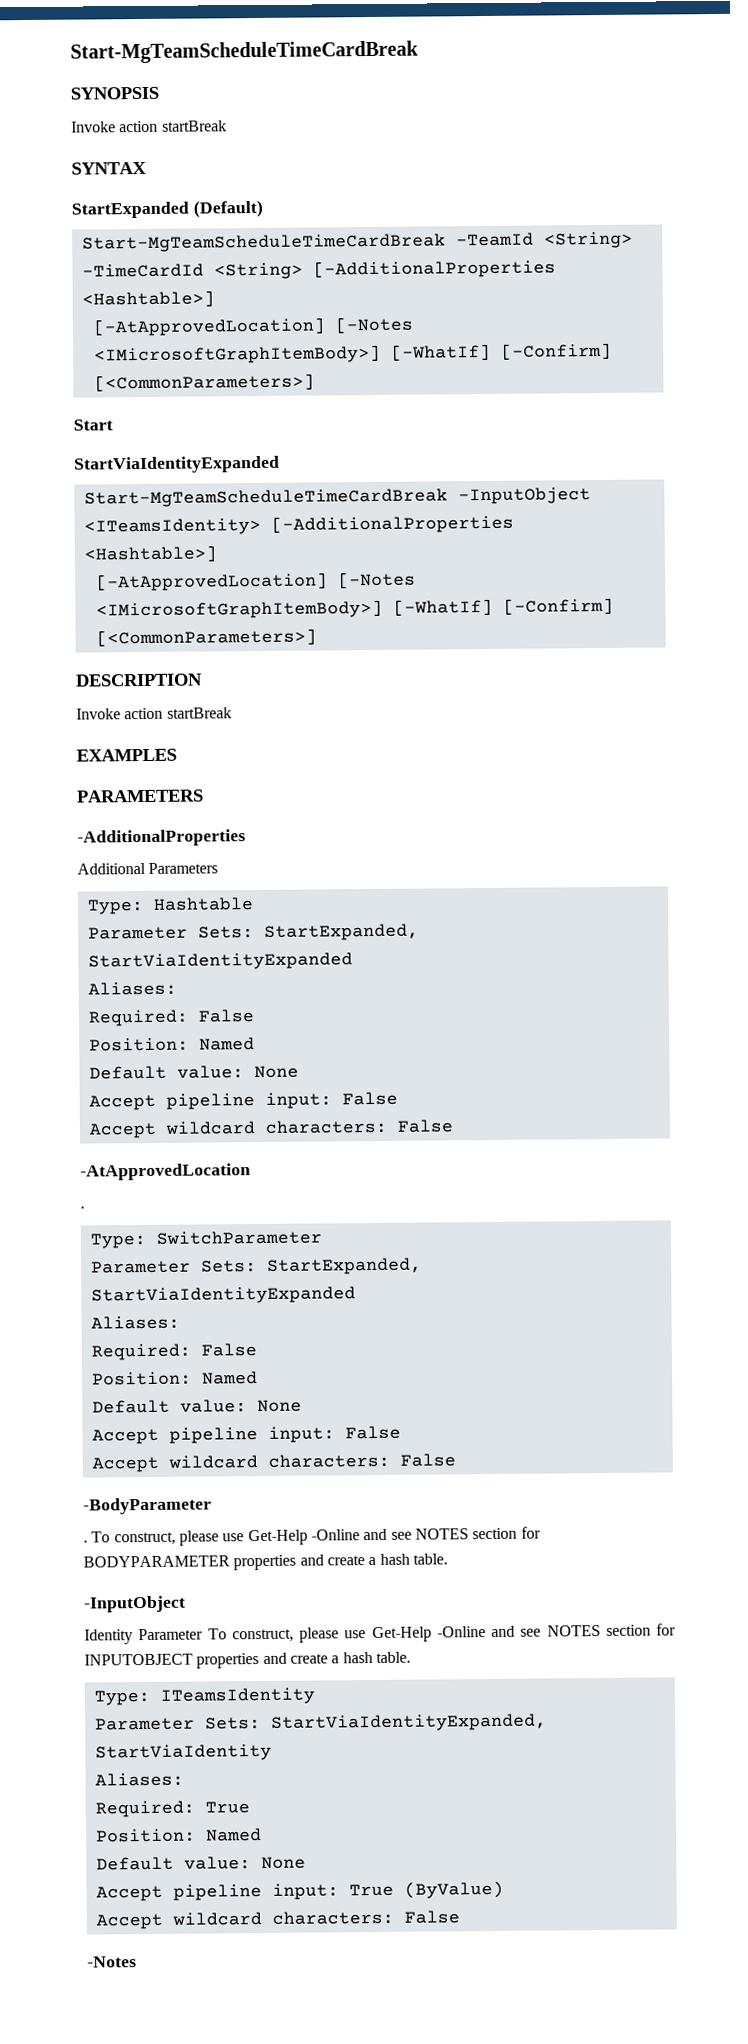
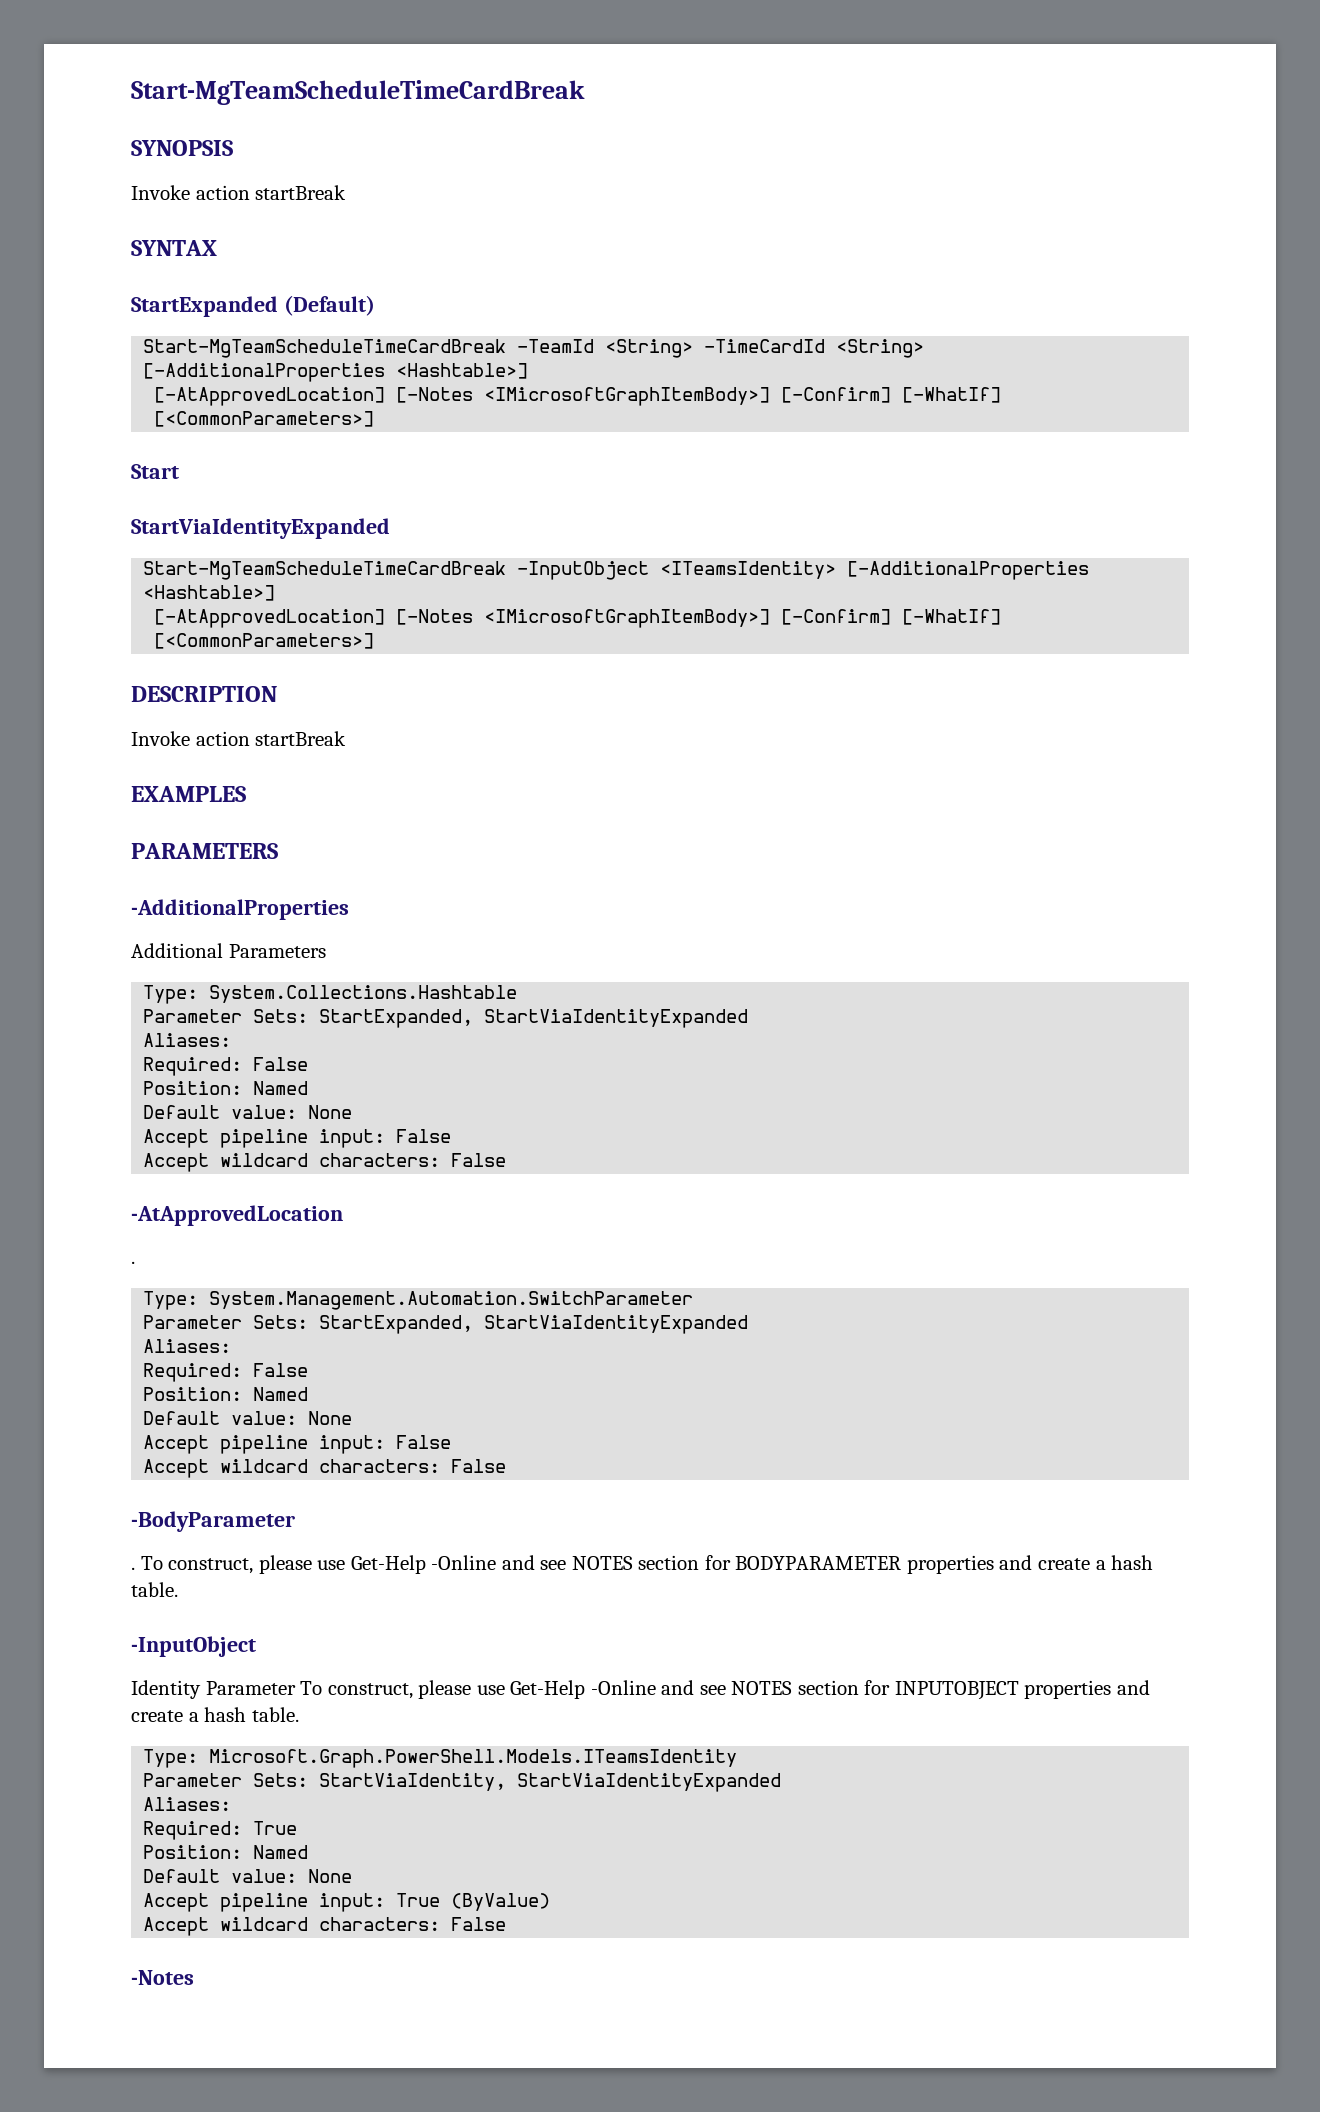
[390,342,612,361] [-WhatIf] [-Confirm] -> [781,387,1002,403] [-Confirm] [-WhatIf]
[392,597,614,616] [-WhatIf] [-Confirm] -> [781,609,1002,625] [-Confirm] [-WhatIf]
[152,897,254,911] Hashtable -> [209,985,518,1003] System.Collections.Hashtable
[155,1230,322,1245] SwitchParameter -> [209,1291,694,1310] System.Management.Automation.SwitchParameter
[159,1687,315,1705] [94,1713,547,1732] [94,1743,272,1762] ITeamsIdentity // Parameter Sets: StartViaIdentityExpanded, StartViaIdentity -> [209,1749,738,1768] [143,1773,782,1792] Microsoft.Graph.PowerShell.Models.ITeamsIdentity // Parameter Sets: StartViaIdentity, StartViaIdentityExpanded

